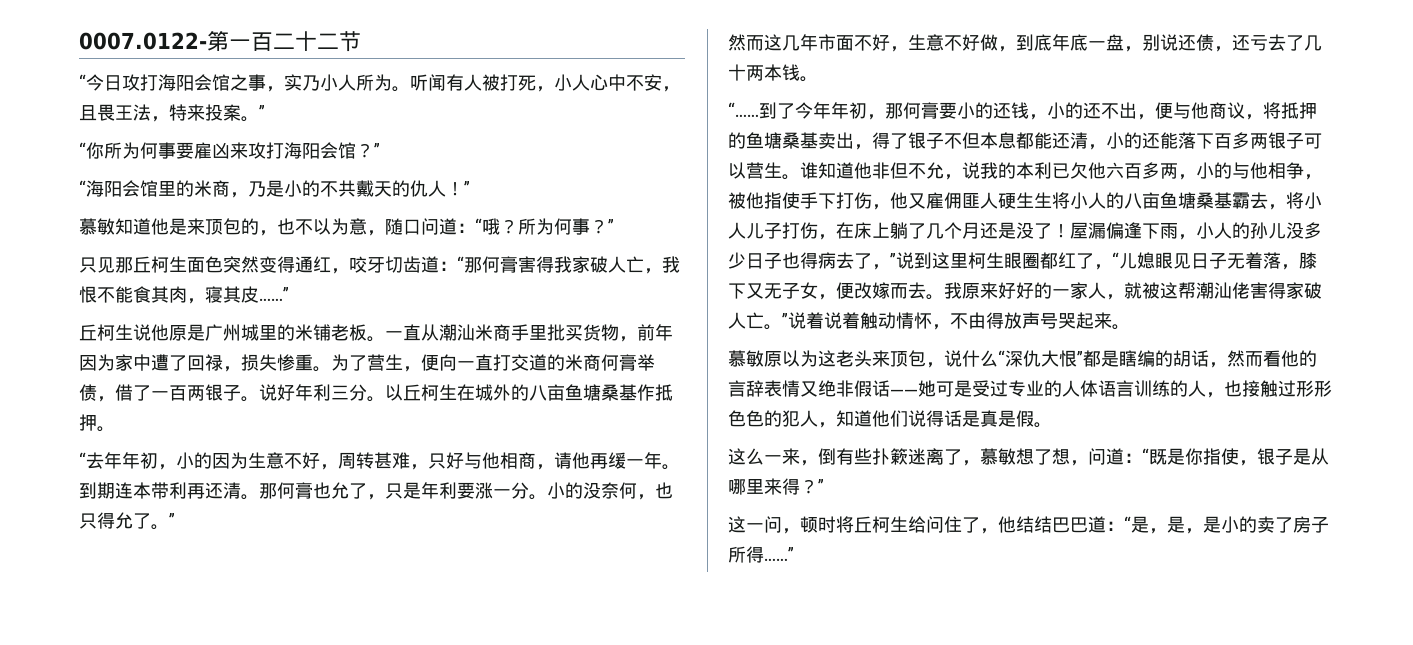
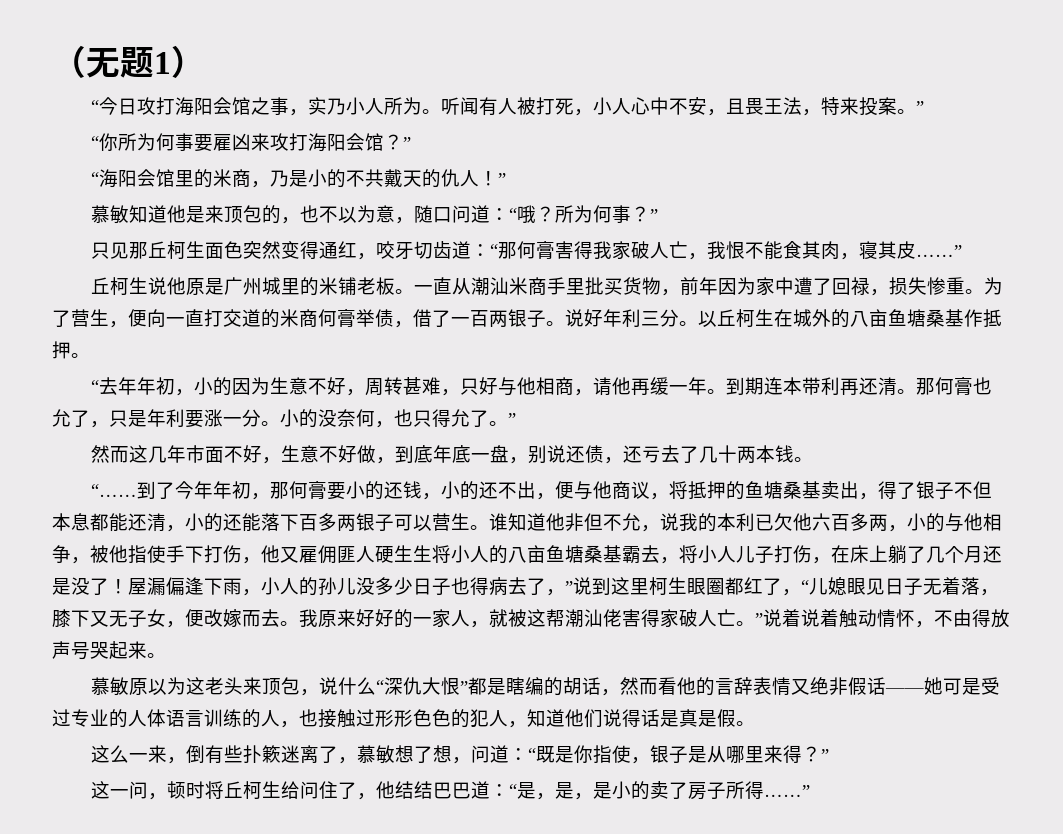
[79,31,361,52] 0007.0122-第一百二十二节 -> [52,45,205,78] （无题1）

